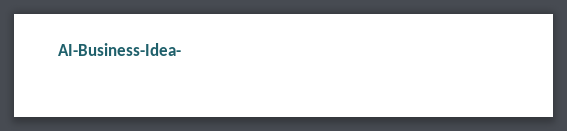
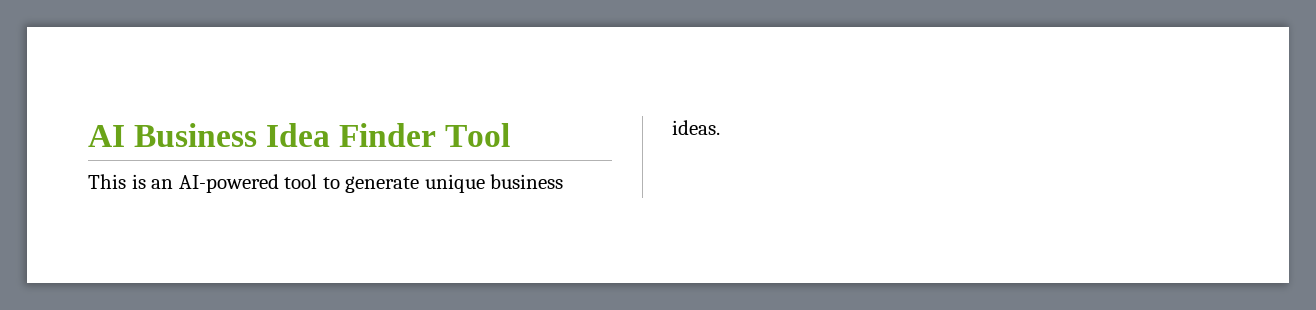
[58,43,181,56] AI-Business-Idea- -> [88,123,511,147] [88,174,564,193] [672,120,720,135] AI Business Idea Finder Tool // This is an AI-powered tool to generate unique business ideas.

